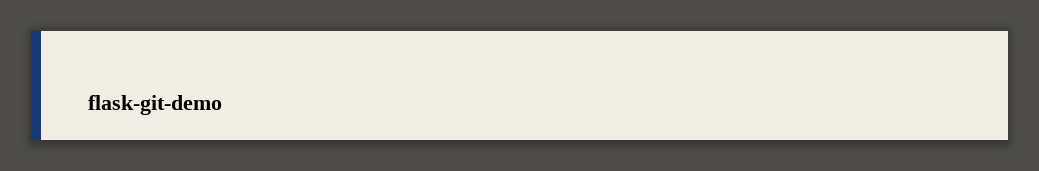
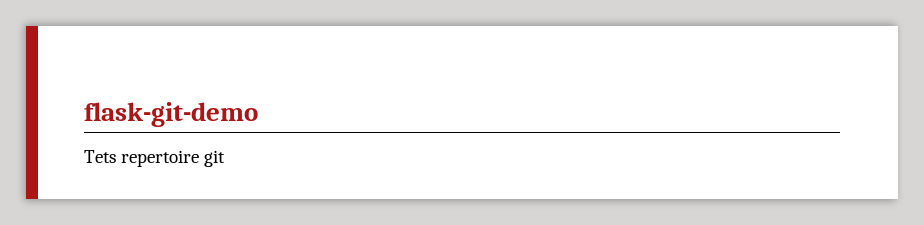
(222, 105) none -> [84,150,226,167] // Tets repertoire git

